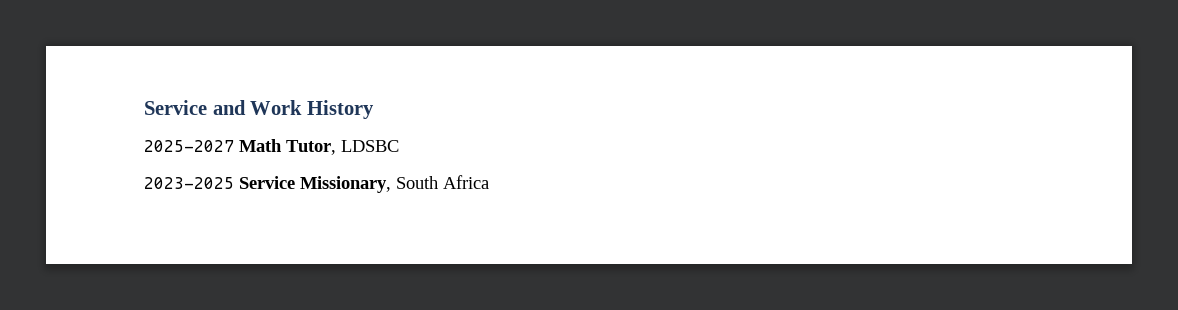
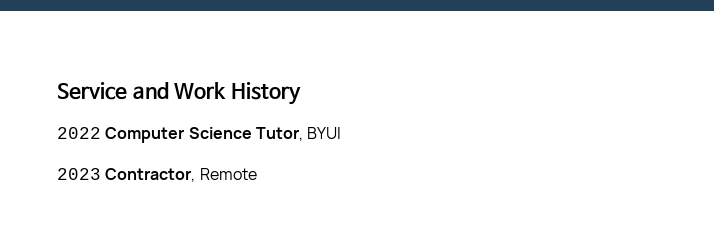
[144,139,399,155] [144,175,489,193] 2025-2027 Math Tutor, LDSBC // 2023-2025 Service Missionary, South Africa -> [57,127,342,143] [57,168,257,182] 2022 Computer Science Tutor, BYUI // 2023 Contractor, Remote

